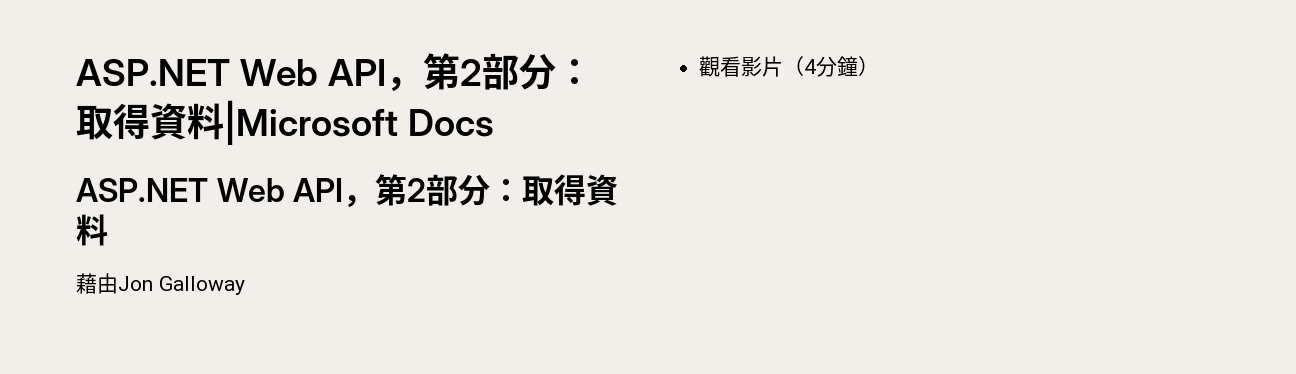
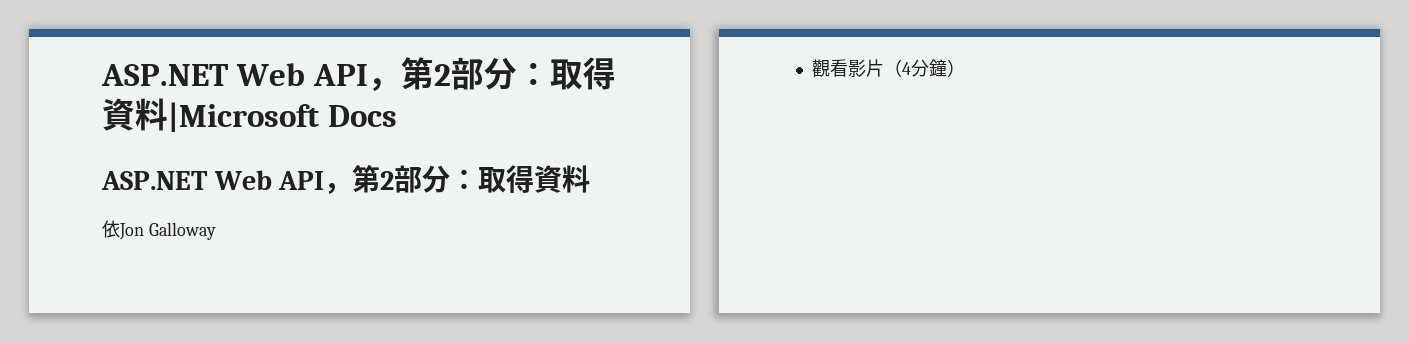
[76,273,118,294] 藉由 -> [102,220,120,238] 依

